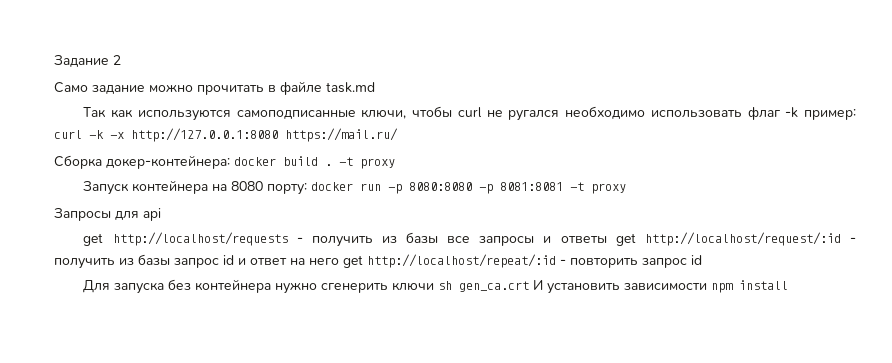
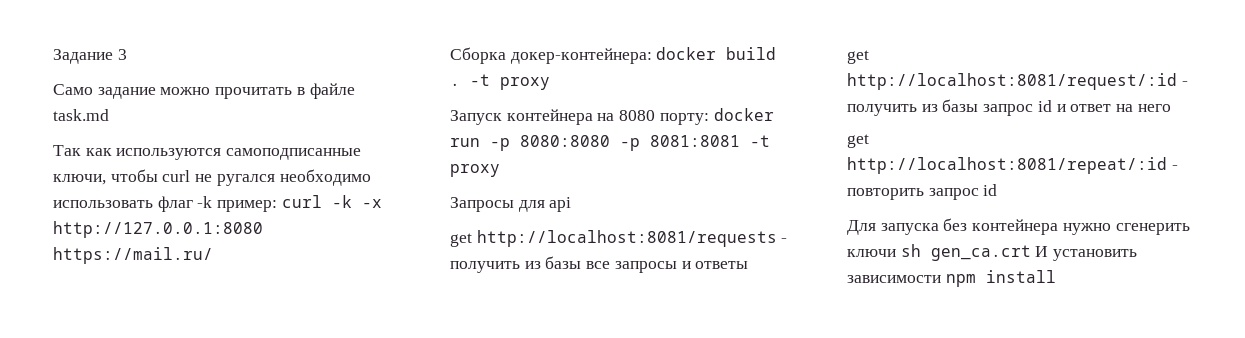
[113,55,121,65] 2 -> [117,49,127,60] 3
[112,232,288,246] http://localhost/requests -> [476,230,777,247] http://localhost:8081/requests
[615,232,841,246] get http://localhost/request/:id -> [847,50,869,64] [847,73,1177,90] // get http://localhost:8081/request/:id
[343,254,556,268] get http://localhost/repeat/:id -> [847,134,869,148] [847,157,1167,174] // get http://localhost:8081/repeat/:id

